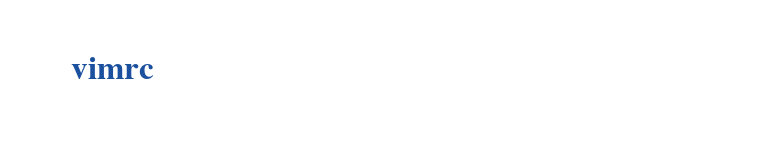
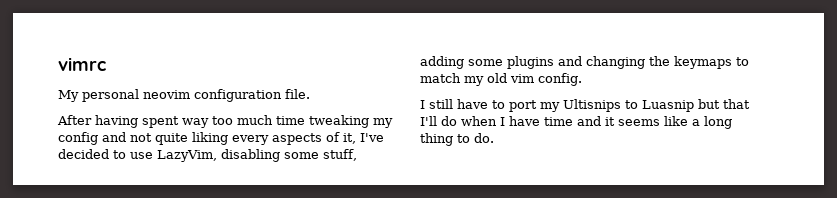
(154, 68) none -> [58,89,310,102] [57,115,393,128] [58,132,384,145] [58,149,357,162] [420,56,749,69] [420,73,582,86] [420,99,750,112] [420,116,732,129] [420,133,494,146] // My personal neovim configuration file. // After having spent way too much time tweaking my config and not quite liking every aspects of it, I've decided to use LazyVim, disabling some stuff, adding some plugins and changing the keymaps to match my old vim config. // I still have to port my Ultisnips to Luasnip but that I'll do when I have time and it seems like a long thing to do.

